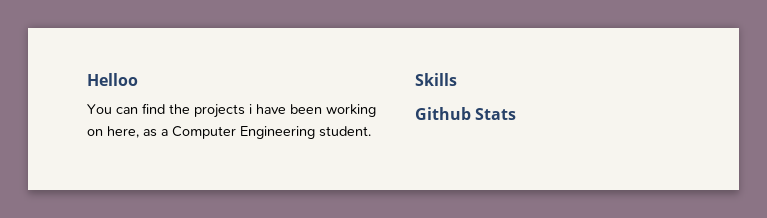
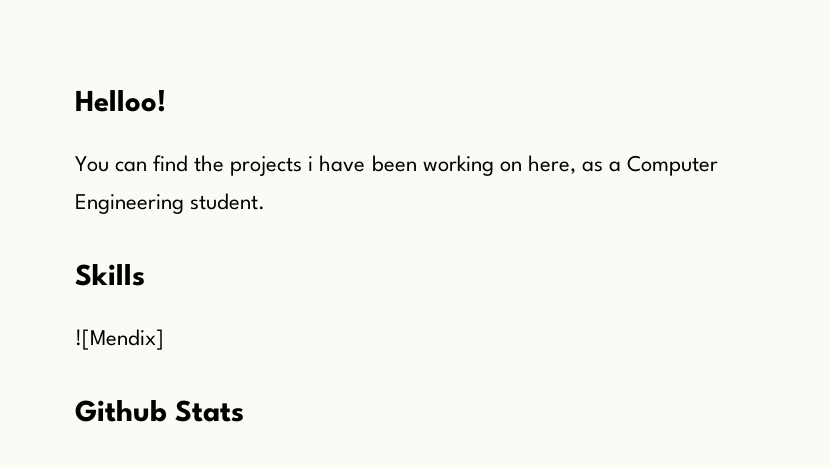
[87,73,138,86] Helloo -> [75,90,166,112] Helloo!
(457, 79) none -> [75,329,164,350] // ![Mendix]

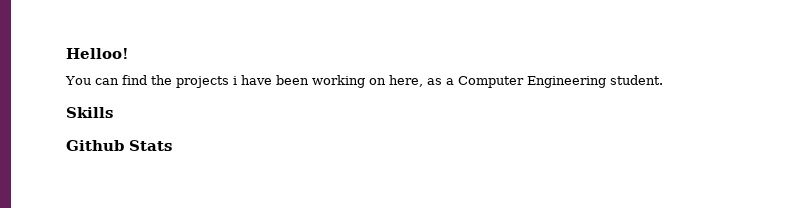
[75,329,164,350] // ![Mendix] -> (113, 112) none

